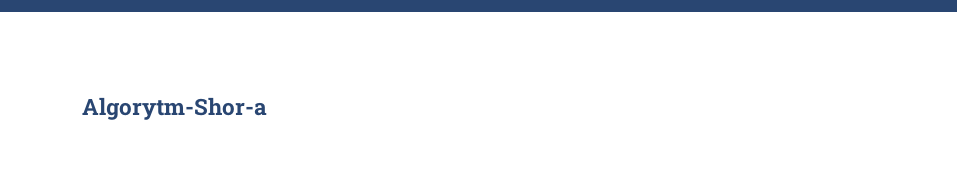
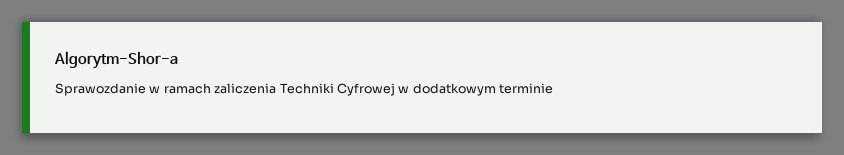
(267, 108) none -> [55,83,553,96] // Sprawozdanie w ramach zaliczenia Techniki Cyfrowej w dodatkowym terminie

